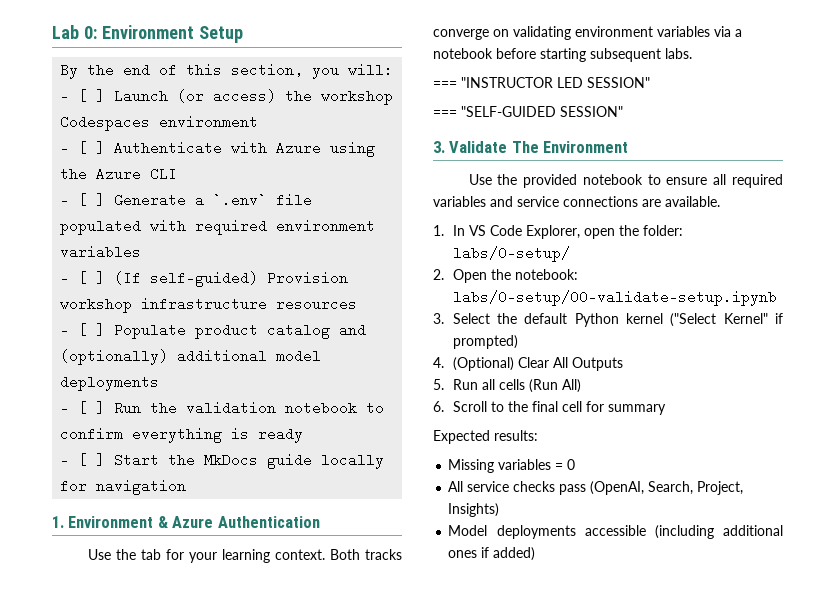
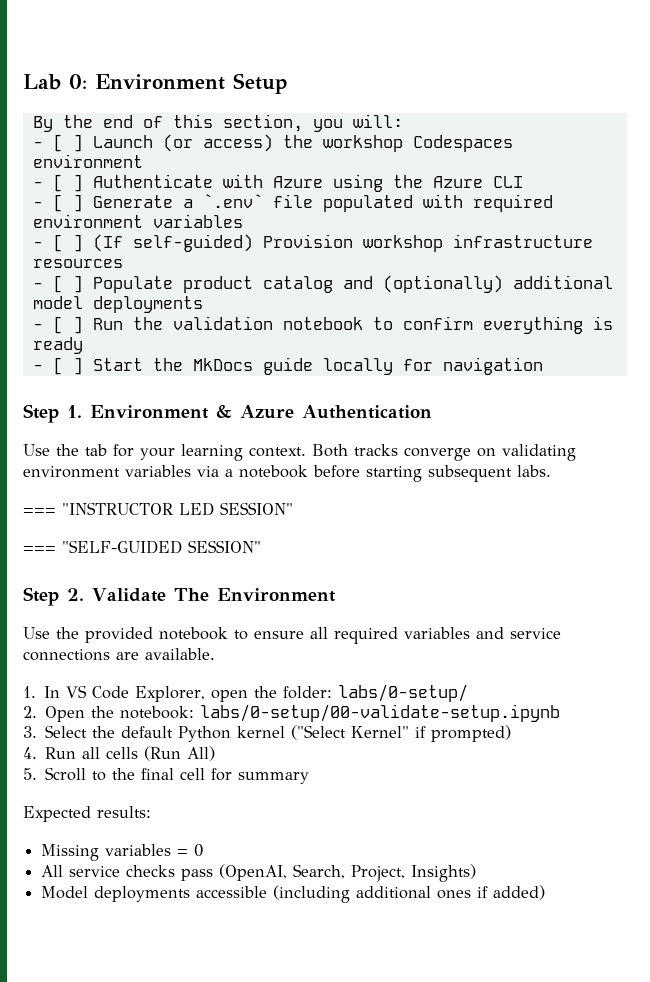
(187, 487) none -> [23,404,59,423] Step
[433,141,445,153] 3. -> [23,587,84,606] Step 2.
[452,357,623,371] [433,379,444,390] (Optional) Clear All Outputs // 5. -> (37, 753) none
[433,401,444,412] 6. -> [23,768,37,780] 5.

